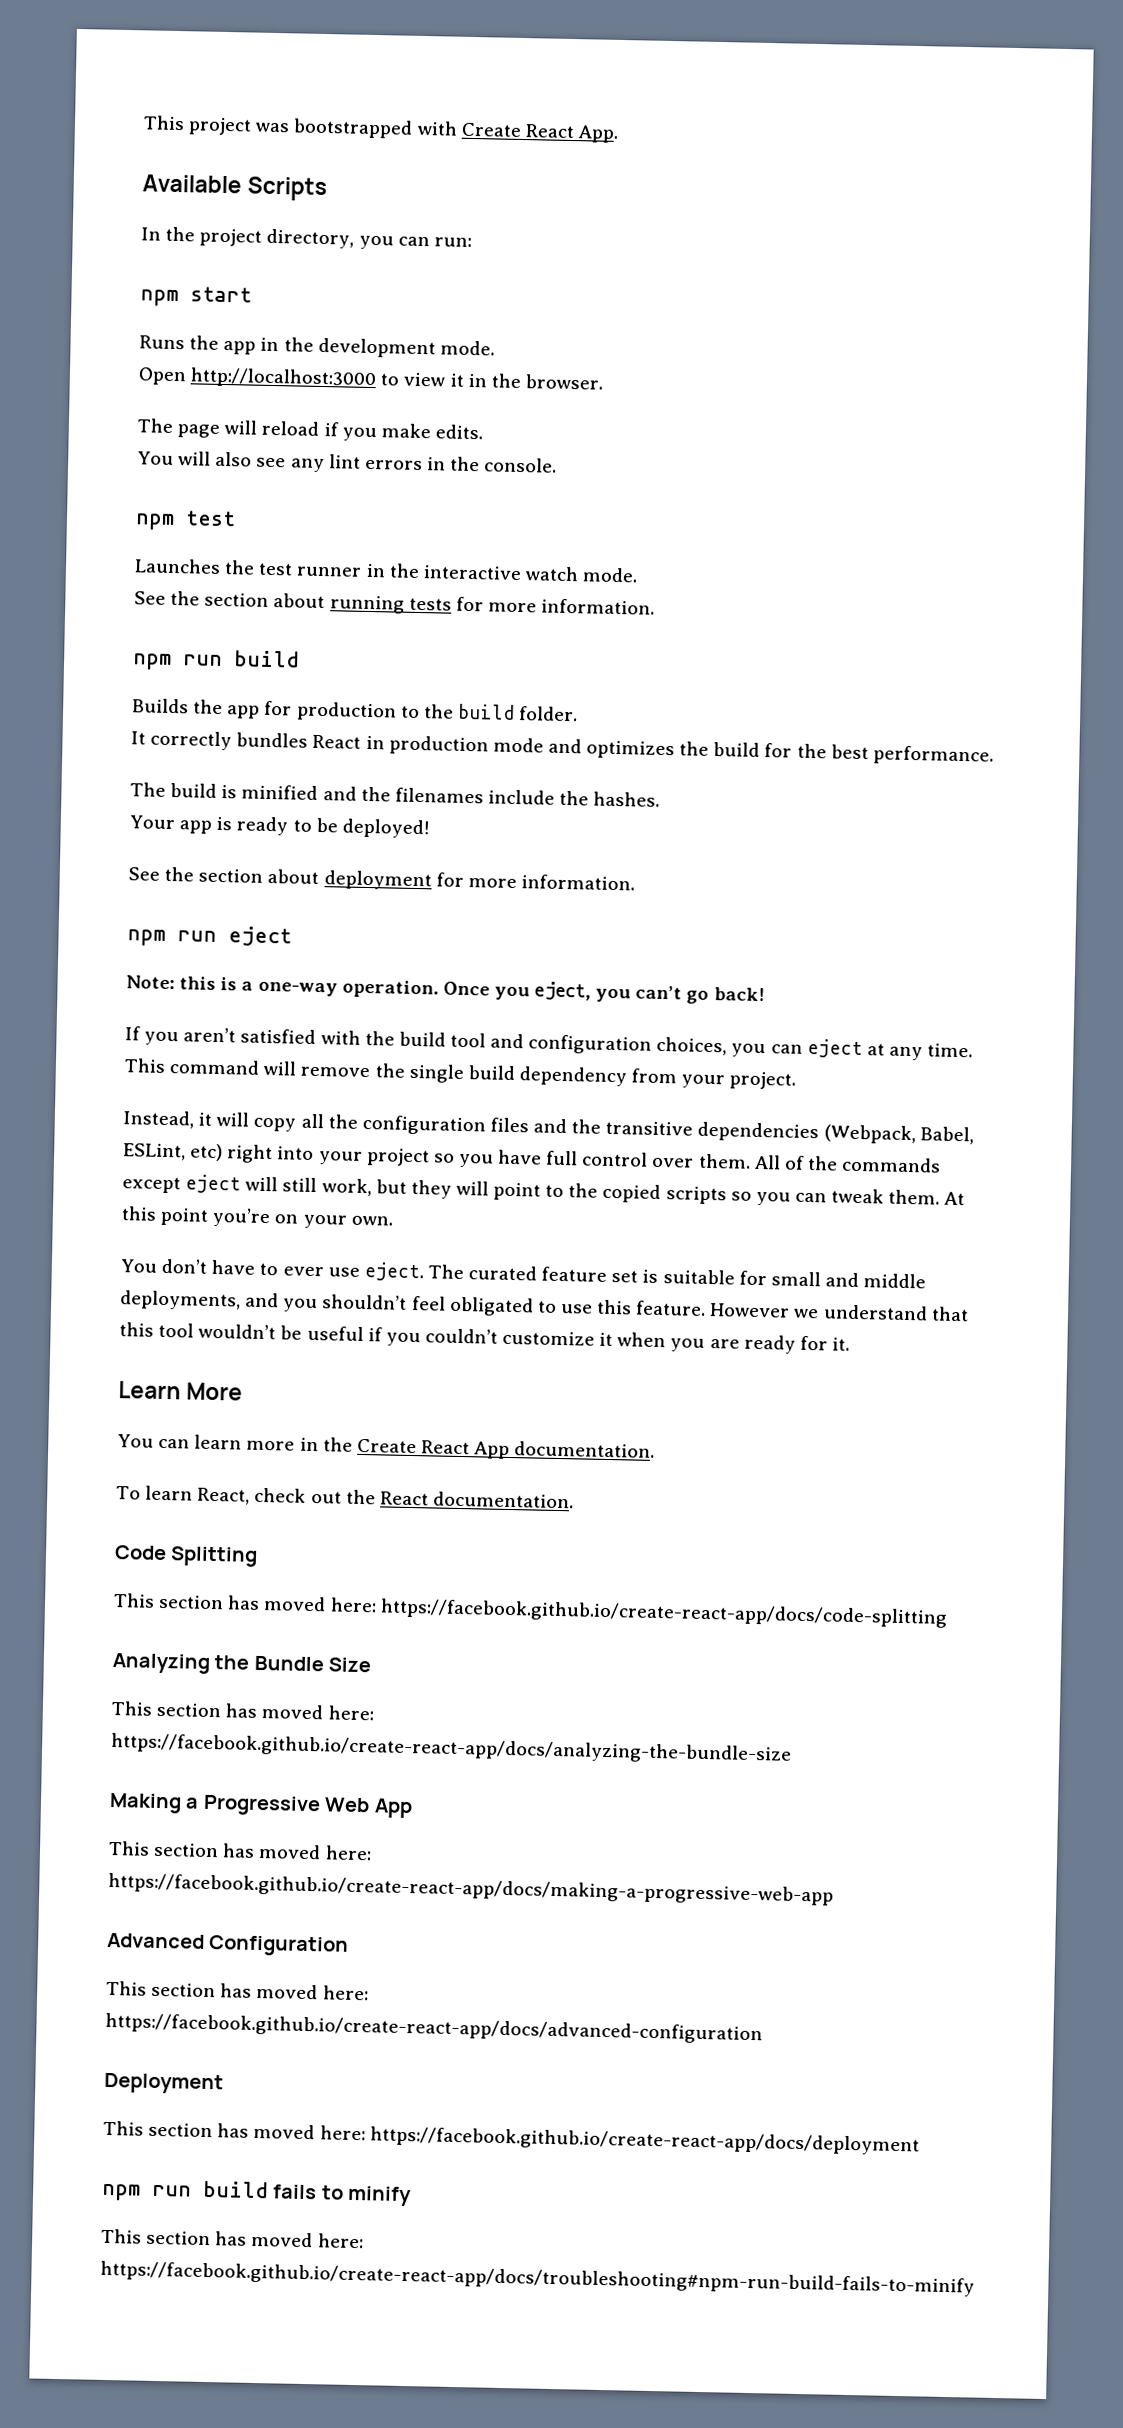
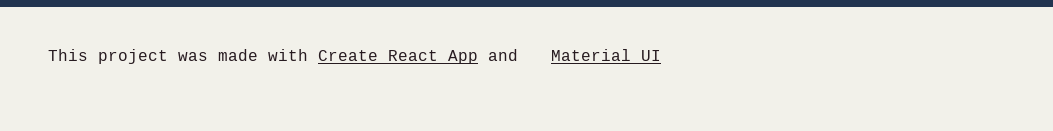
[293,118,414,139] bootstrapped -> [218,49,258,61] made
[577,125,619,143] [142,174,328,202] [141,226,472,250] [140,286,252,307] [139,335,495,359] [138,367,603,390] [137,418,483,442] [137,451,558,473] [135,510,236,531] [134,558,639,583] [134,590,656,615] [132,650,300,670] [132,698,579,722] [131,730,994,766] [130,782,661,807] [129,815,430,839] [128,866,635,891] [127,926,292,948] [126,975,765,1004] [125,1026,974,1061] [124,1058,797,1090] [123,1110,974,1145] [123,1143,942,1173] [122,1174,966,1206] [121,1206,393,1229] [120,1258,927,1289] [120,1290,969,1322] [119,1322,850,1354] [118,1381,244,1401] [117,1434,656,1460] [116,1485,574,1509] [114,1545,259,1567] [113,1593,948,1628] [112,1653,372,1674] [111,1701,374,1721] [111,1732,792,1765] [109,1792,413,1819] [108,1840,372,1861] [108,1872,834,1906] [107,1932,350,1957] [106,1980,369,2001] [105,2012,763,2045] [104,2072,224,2095] [103,2120,920,2156] [101,2180,413,2207] [101,2228,364,2249] [100,2260,975,2297] App. // Available Scripts // In the project directory, you can run: // npm start // Runs the app in the development mode. // Open http://localhost:3000 to view it in the browser. // The page will reload if you make edits. // You will also see any lint errors in the console. // npm test // Launches the test runner in the interactive watch mode. // See the section about running tests for more information. // npm run build // Builds the app for production to the build folder. // It correctly bundles React in production mode and optimizes the build for the best performance. // The build is minified and the filenames include the hashes. // Your app is ready to be deployed! // See the section about deployment for more information. // npm run eject // Note: this is a one-way operation. Once you eject, you can’t go back! // If you aren’t satisfied with the build tool and configuration choices, you can eject at any time. This command will remove the single build dependency from your project. // Instead, it will copy all the configuration files and the transitive dependencies (Webpack, Babel, ESLint, etc) right into your project so you have full control over them. All of the commands except eject will still work, but they will point to the copied scripts so you can tweak them. At this point you’re on your own. // You don’t have to ever use eject. The curated feature set is suitable for small and middle deployments, and you shouldn’t feel obligated to use this feature. However we understand that this tool wouldn’t be useful if you couldn’t customize it when you are ready for it. // Learn More // You can learn more in the Create React App documentation. // To learn React, check out the React documentation. // Code Splitting // This section has moved here: https://facebook.github.io/create-react-app/docs/code-splitting // Analyzing the Bundle Size // This section has moved here: https://facebook.github.io/create-react-app/docs/analyzing-the-bundle-size // Making a Progressive Web App // This section has moved here: https://facebook.github.io/create-react-app/docs/making-a-progressive-web-app // Advanced Configuration // This section has moved here: https://facebook.github.io/create-react-app/docs/advanced-configuration // Deployment // This section has moved here: https://facebook.github.io/create-react-app/docs/deployment // npm run build fails to minify // This section has moved here: https://facebook.github.io/create-react-app/docs/troubleshooting#npm-run-build-fails-to-minify -> [448,49,661,64] App and Material UI

